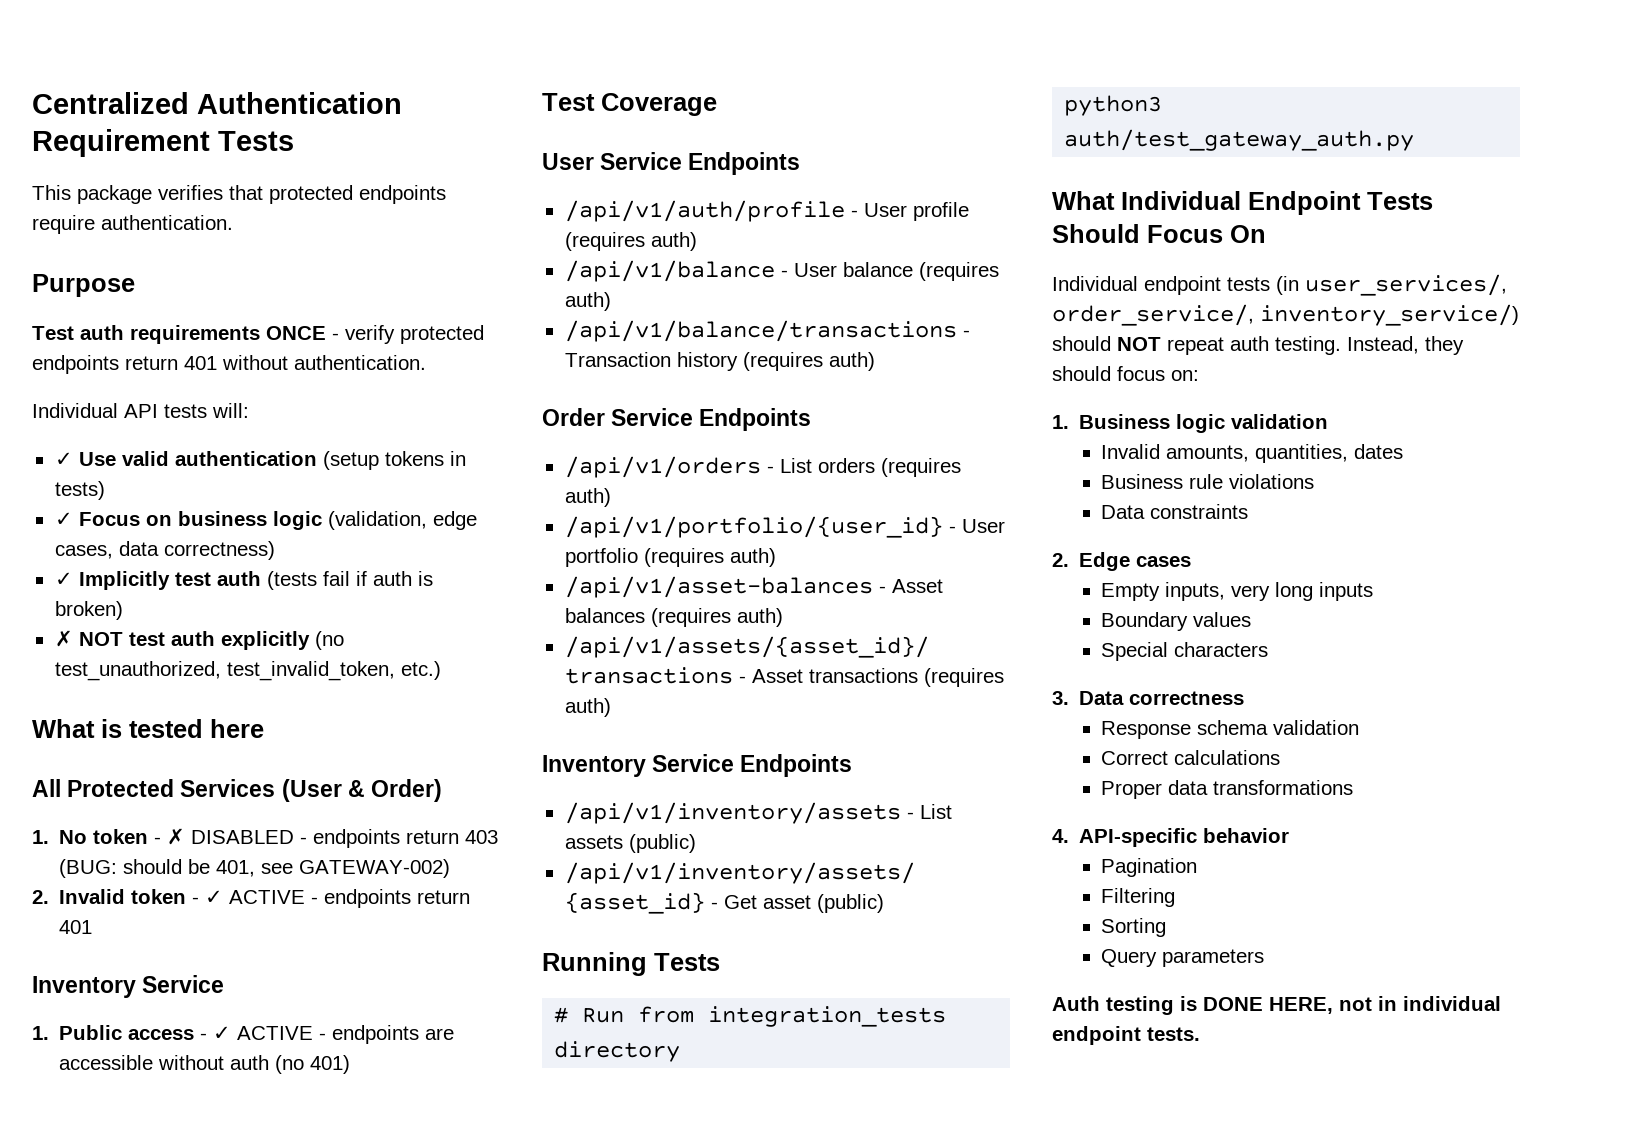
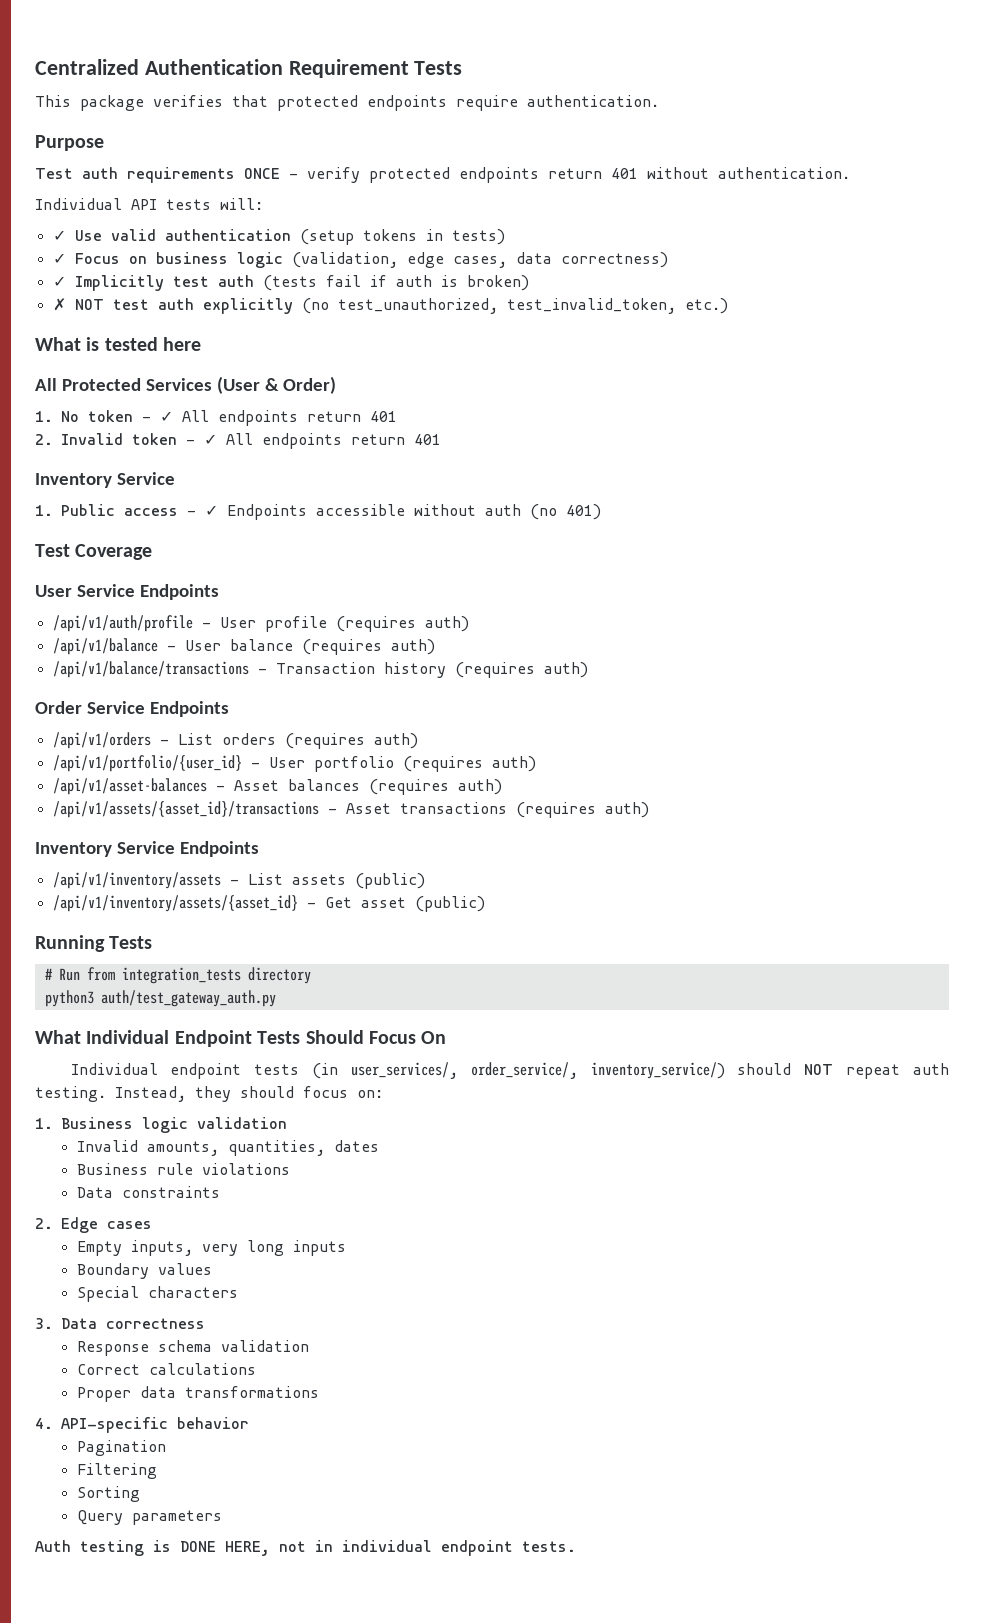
[167,828,499,848] [59,859,451,878] ✗ DISABLED - endpoints return 403 (BUG: should be 401, see GATEWAY-002) -> [160,410,397,426] ✓ All endpoints return 401
[229,890,319,904] ACTIVE - -> [226,433,253,445] All
[237,1025,455,1044] ACTIVE - endpoints are -> [227,504,307,520] Endpoints

